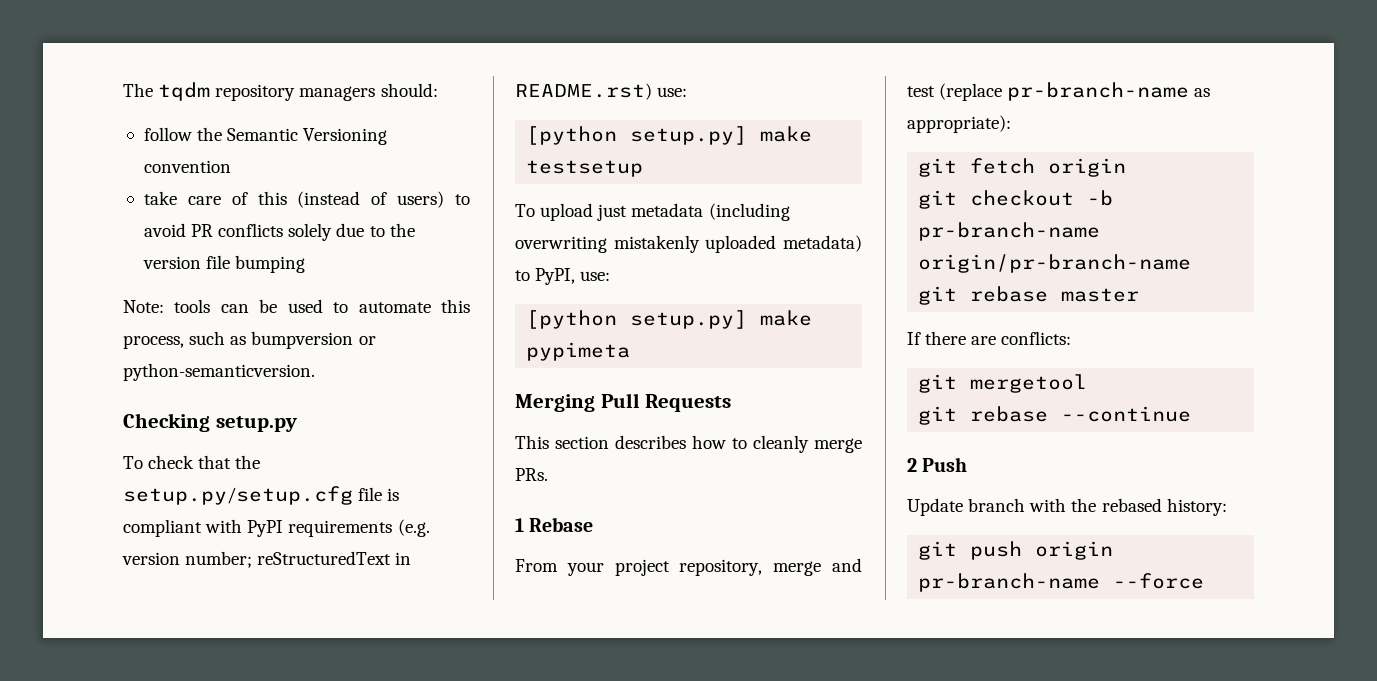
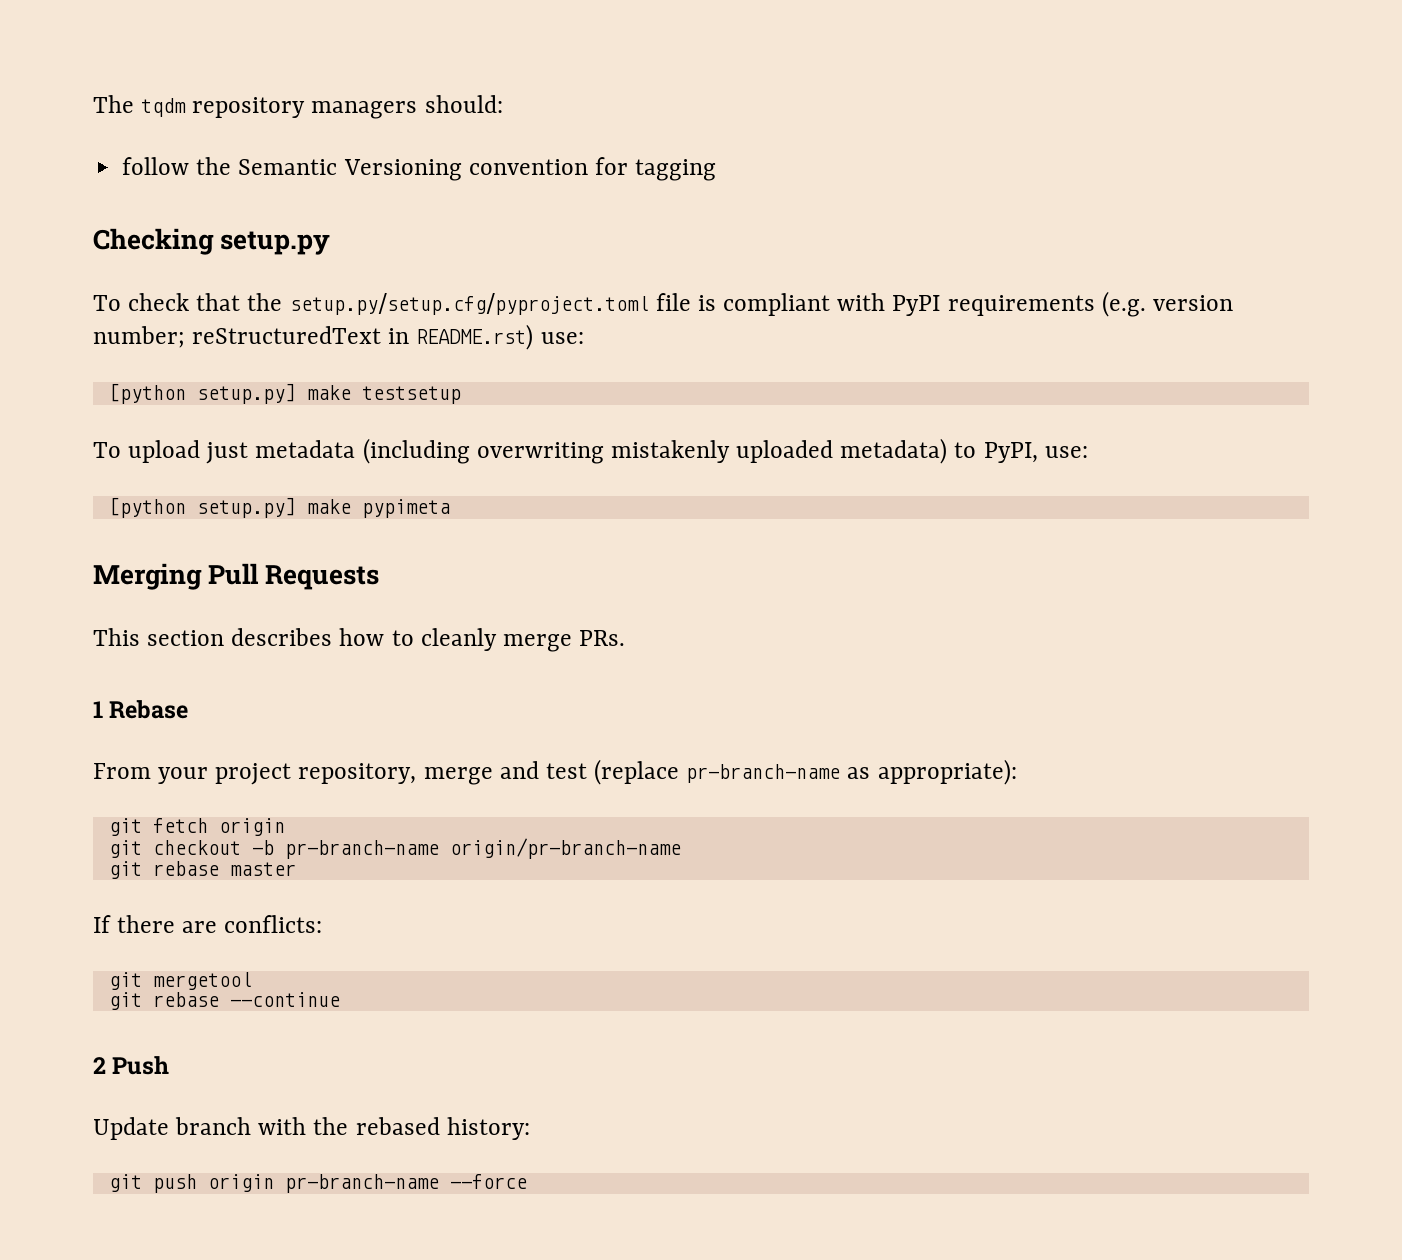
[143,191,470,208] [143,223,415,241] [142,255,306,273] [123,299,470,313] [123,331,376,349] [123,363,315,381] // take care of this (instead of users) to avoid PR conflicts solely due to the version file bumping // Note: tools can be used to automate this process, such as bumpversion or python-semanticversion. -> [594,157,717,181] for tagging
[123,486,353,505] setup.py/setup.cfg -> [289,293,649,315] setup.py/setup.cfg/pyproject.toml

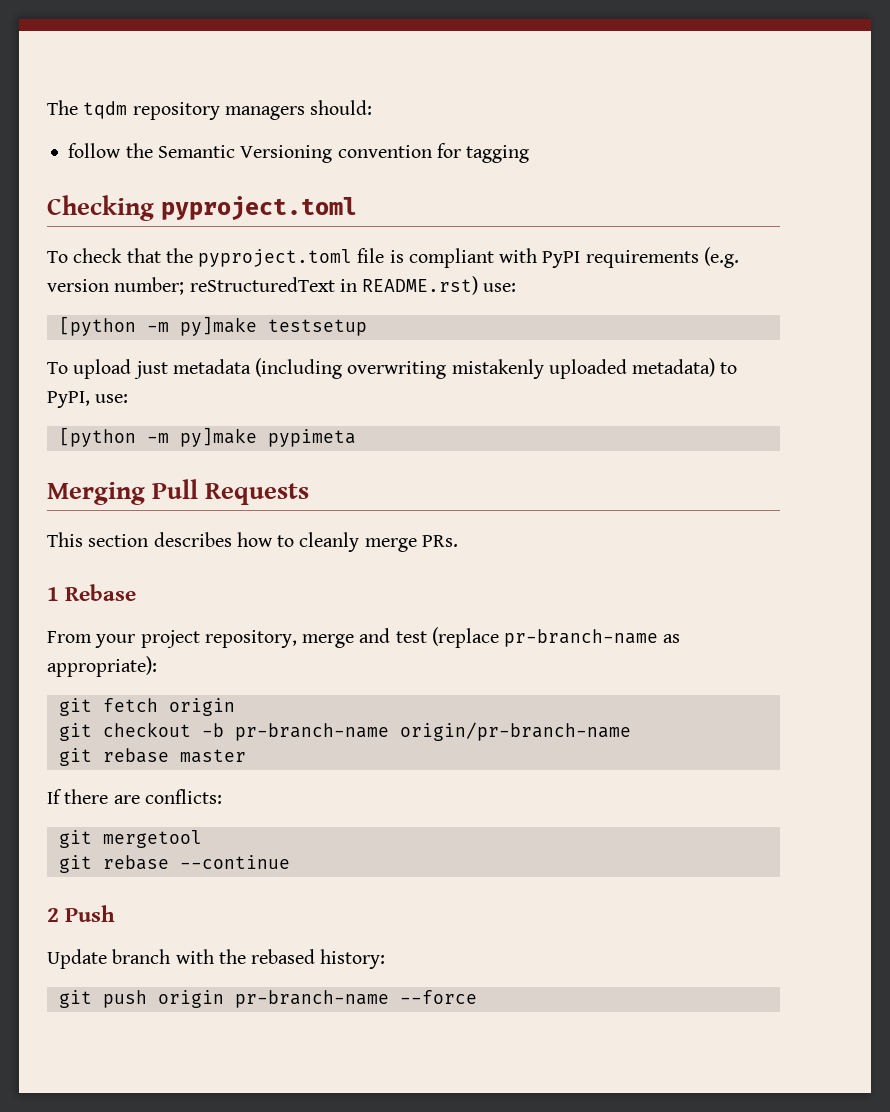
[220,231,331,255] setup.py -> [161,196,358,220] pyproject.toml
[289,293,649,315] setup.py/setup.cfg/pyproject.toml -> [198,249,353,267] pyproject.toml
[196,383,351,404] setup.py] make -> [146,316,257,336] -m py]make
[196,497,351,518] setup.py] make -> [146,427,257,447] -m py]make

